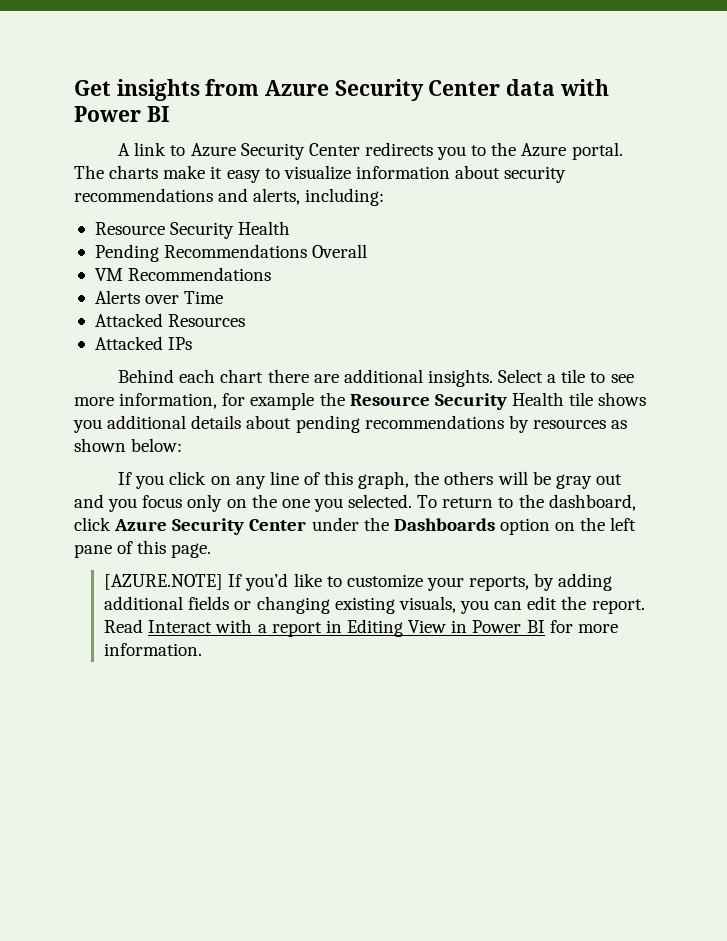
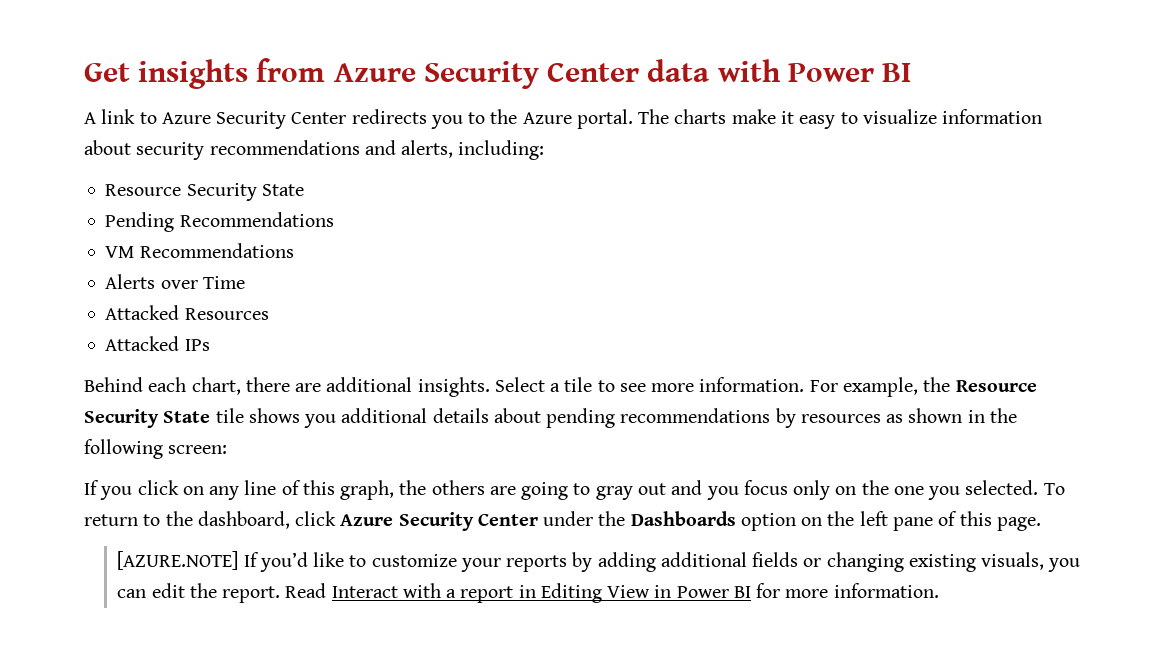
[238,221,291,235] Health -> [261,184,304,196] State
[312,244,368,258] Overall -> (334, 219) none
[220,369,264,383] chart -> [191,377,241,395] chart,
[119,392,315,410] information, for example -> [699,377,918,397] information. For example,
[511,392,564,406] Health -> [163,411,211,423] State
[131,438,183,452] below: -> [967,408,1017,423] [84,439,228,459] in the following screen:
[497,471,551,485] will be -> [489,482,591,500] are going to
[469,576,530,591] reports, -> [506,555,568,572] reports

